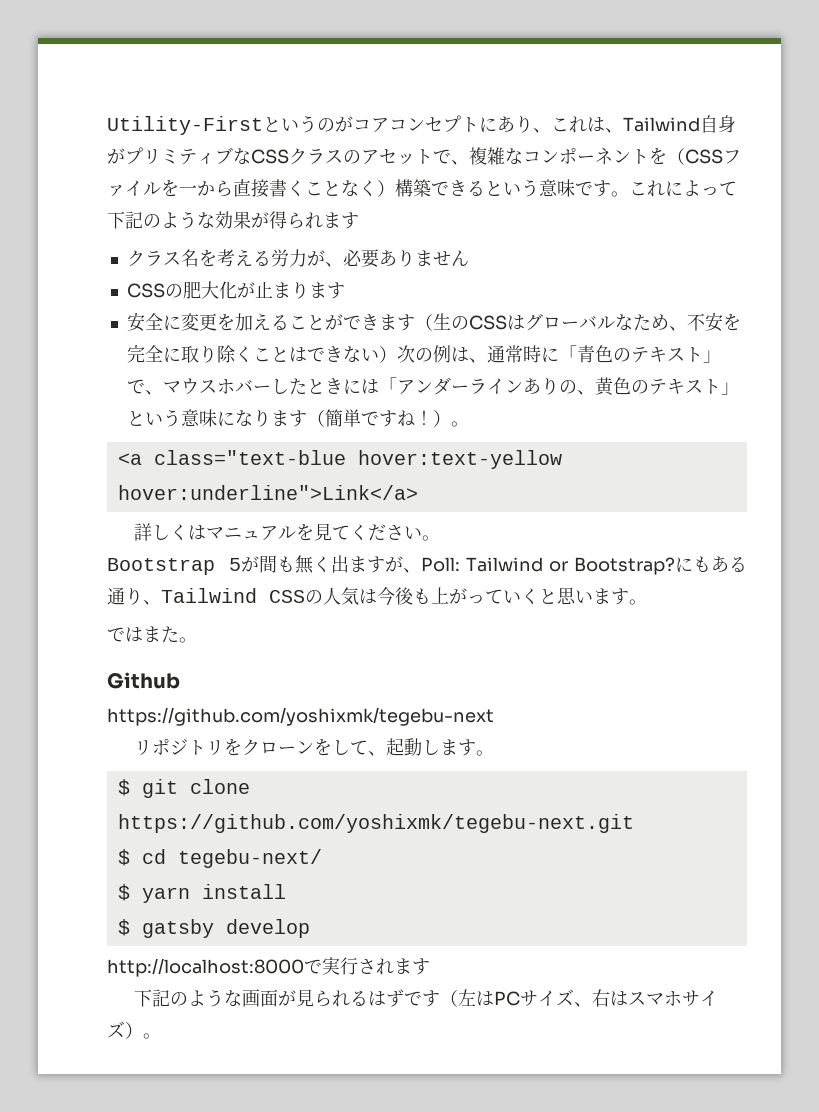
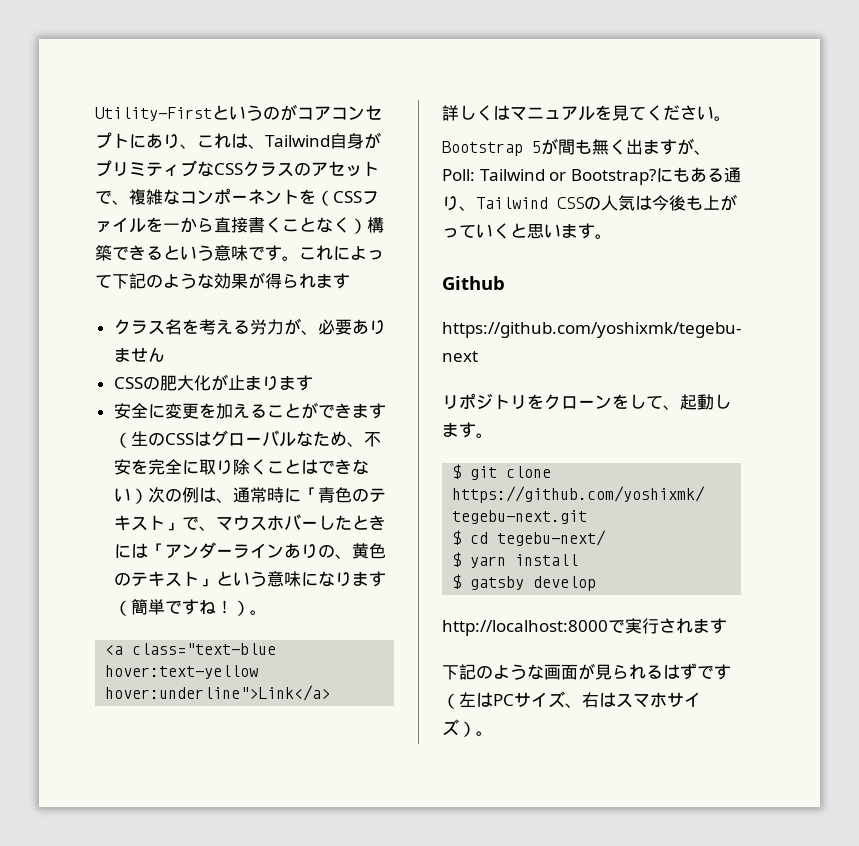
[107,626,197,643] // ではまた。 -> (612, 236) none

